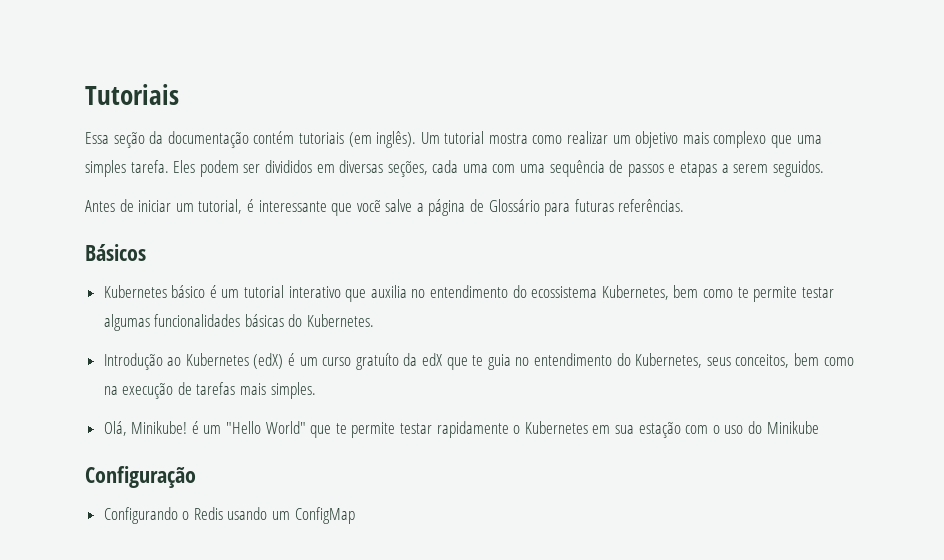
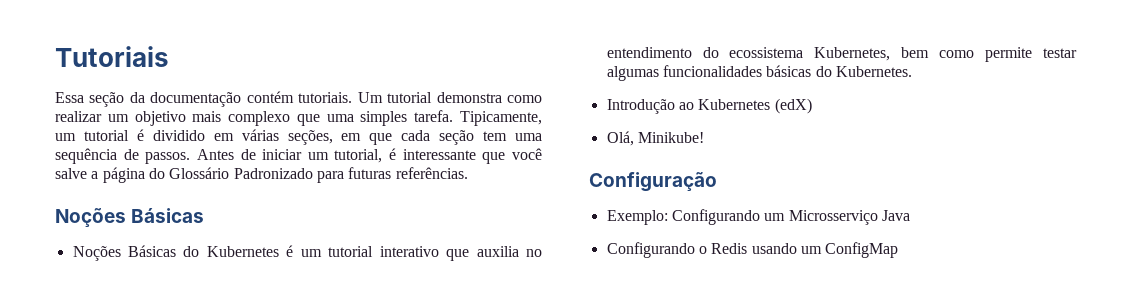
[298,131,417,148] tutoriais (em inglês). -> [298,92,353,103] tutoriais.
[488,133,528,144] mostra -> [436,92,502,103] demonstra
[173,160,824,177] Eles podem ser divididos em diversas seções, cada uma com uma sequência de passos e etapas a serem seguidos. // -> [459,111,542,126] [55,129,542,145] [55,148,191,164] Tipicamente, um tutorial é dividido em várias seções, em que cada seção tem uma sequência de passos.
[356,199,381,212] vocẽ -> [511,148,542,160] você
[470,199,540,212] de Glossário -> [148,167,313,179] do Glossário Padronizado
[85,244,146,261] [103,285,206,298] Básicos // Kubernetes básico -> [55,208,205,227] [72,245,279,261] Noções Básicas // Noções Básicas do Kubernetes
[737,287,749,298] te -> (975, 54) none
[288,353,854,370] [103,382,316,399] [103,421,819,438] [85,466,196,488] é um curso gratuíto da edX que te guia no entendimento do Kubernetes, seus conceitos, bem como na execução de tarefas mais simples. // Olá, Minikube! é um "Hello World" que te permite testar rapidamente o Kubernetes em sua estação com o uso do Minikube // Configuração -> [606,131,704,146] [589,172,717,192] [606,209,910,225] // Olá, Minikube! // Configuração // Exemplo: Configurando um Microsserviço Java

